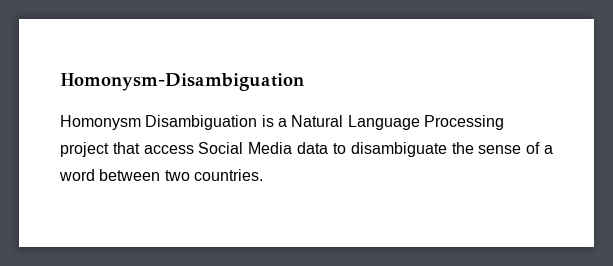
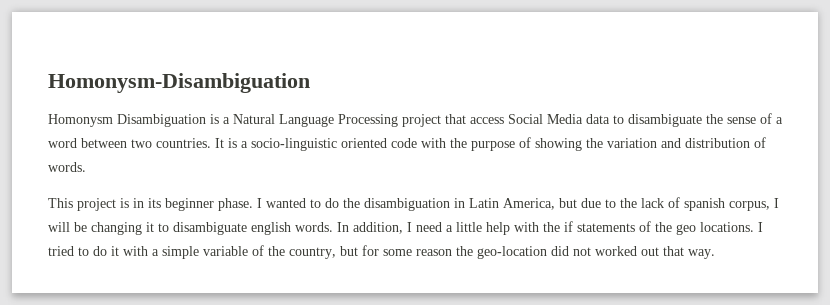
(263, 175) none -> [215,137,766,151] [48,162,86,172] [48,197,779,211] [48,221,763,235] [48,245,715,259] It is a socio-linguistic oriented code with the purpose of showing the variation and distribution of words. // This project is in its beginner phase. I wanted to do the disambiguation in Latin America, but due to the lack of spanish corpus, I will be changing it to disambiguate english words. In addition, I need a little help with the if statements of the geo locations. I tried to do it with a simple variable of the country, but for some reason the geo-location did not worked out that way.

